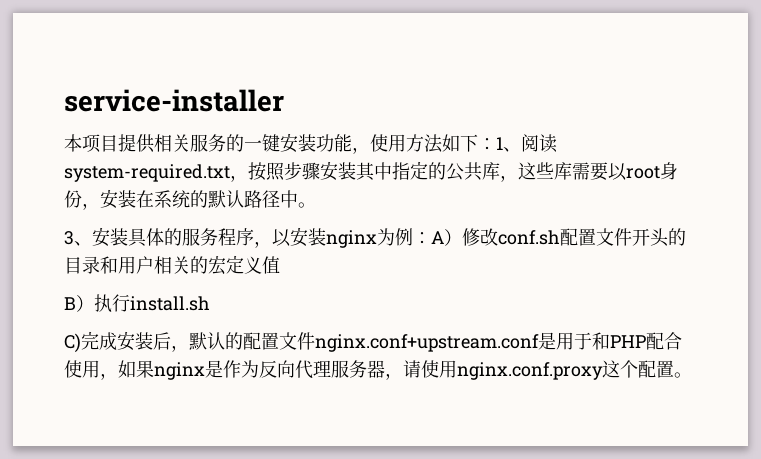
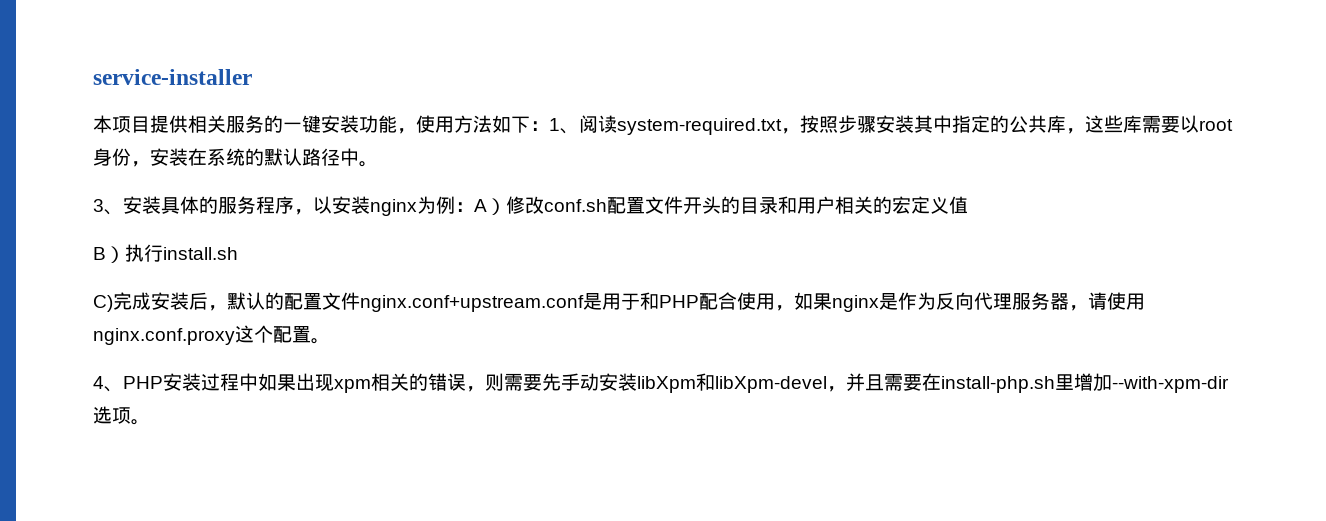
(692, 375) none -> [93,373,1229,393] [93,406,150,425] // 4、PHP安装过程中如果出现xpm相关的错误，则需要先手动安装libXpm和libXpm-devel，并且需要在install-php.sh里增加--with-xpm-dir选项。

